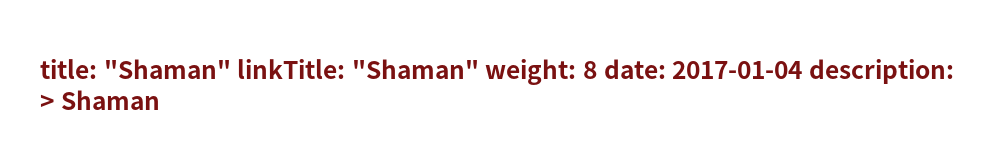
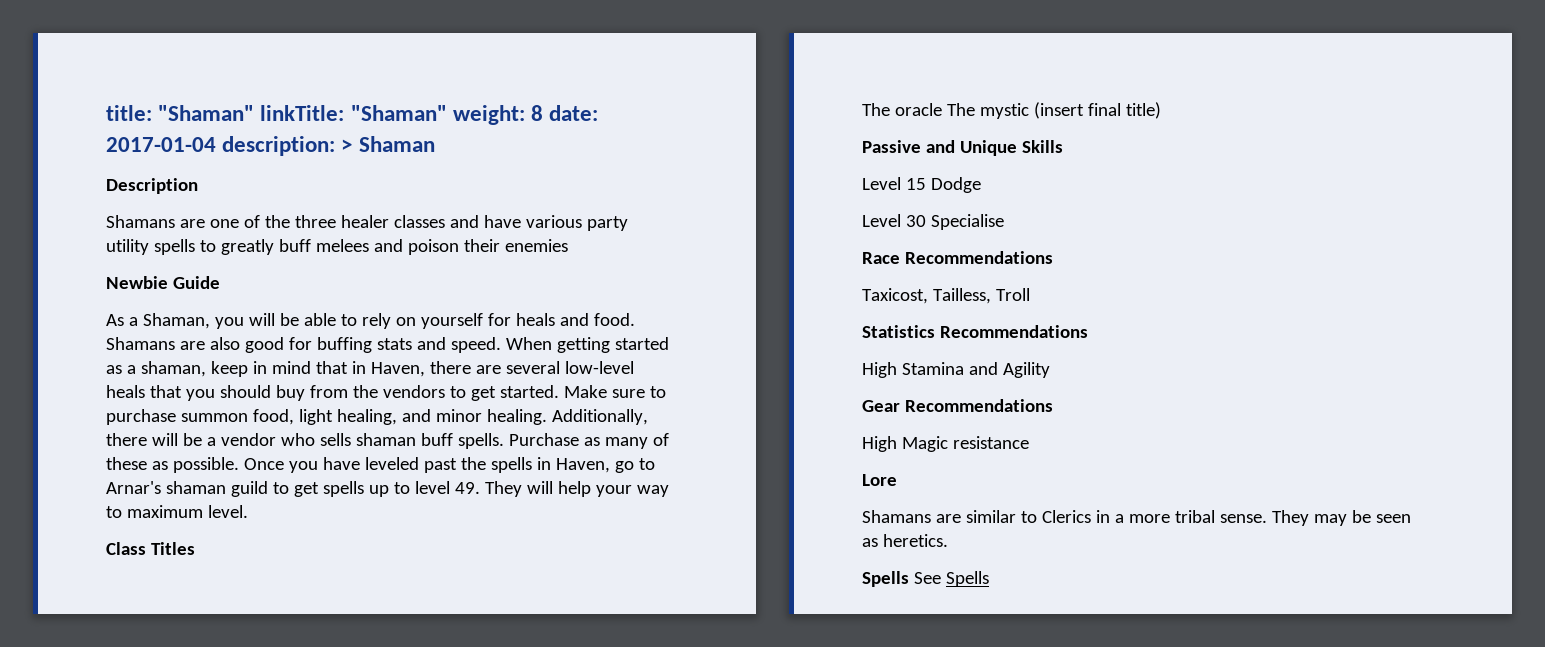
(160, 100) none -> [106,178,198,194] [106,215,628,231] [106,239,568,255] [106,276,220,289] [106,313,635,329] [106,337,669,353] [106,361,634,377] [106,385,666,401] [106,409,648,425] [106,433,669,449] [106,457,655,473] [106,481,669,497] [106,505,248,518] [106,542,195,555] [862,102,1161,119] [862,140,1063,156] [862,177,981,193] [862,214,1004,230] [862,251,1053,264] [862,288,1030,304] [862,325,1088,338] [862,362,1050,378] [862,399,1053,412] [862,436,1029,452] [862,474,897,486] [862,510,1411,526] [862,534,948,547] [862,571,989,587] // Description // Shamans are one of the three healer classes and have various party utility spells to greatly buff melees and poison their enemies // Newbie Guide // As a Shaman, you will be able to rely on yourself for heals and food. Shamans are also good for buffing stats and speed. When getting started as a shaman, keep in mind that in Haven, there are several low-level heals that you should buy from the vendors to get started. Make sure to purchase summon food, light healing, and minor healing. Additionally, there will be a vendor who sells shaman buff spells. Purchase as many of these as possible. Once you have leveled past the spells in Haven, go to Arnar's shaman guild to get spells up to level 49. They will help your way to maximum level. // Class Titles // The oracle The mystic (insert final title) // Passive and Unique Skills // Level 15 Dodge // Level 30 Specialise // Race Recommendations // Taxicost, Tailless, Troll // Statistics Recommendations // High Stamina and Agility // Gear Recommendations // High Magic resistance // Lore // Shamans are similar to Clerics in a more tribal sense. They may be seen as heretics. // Spells See Spells

